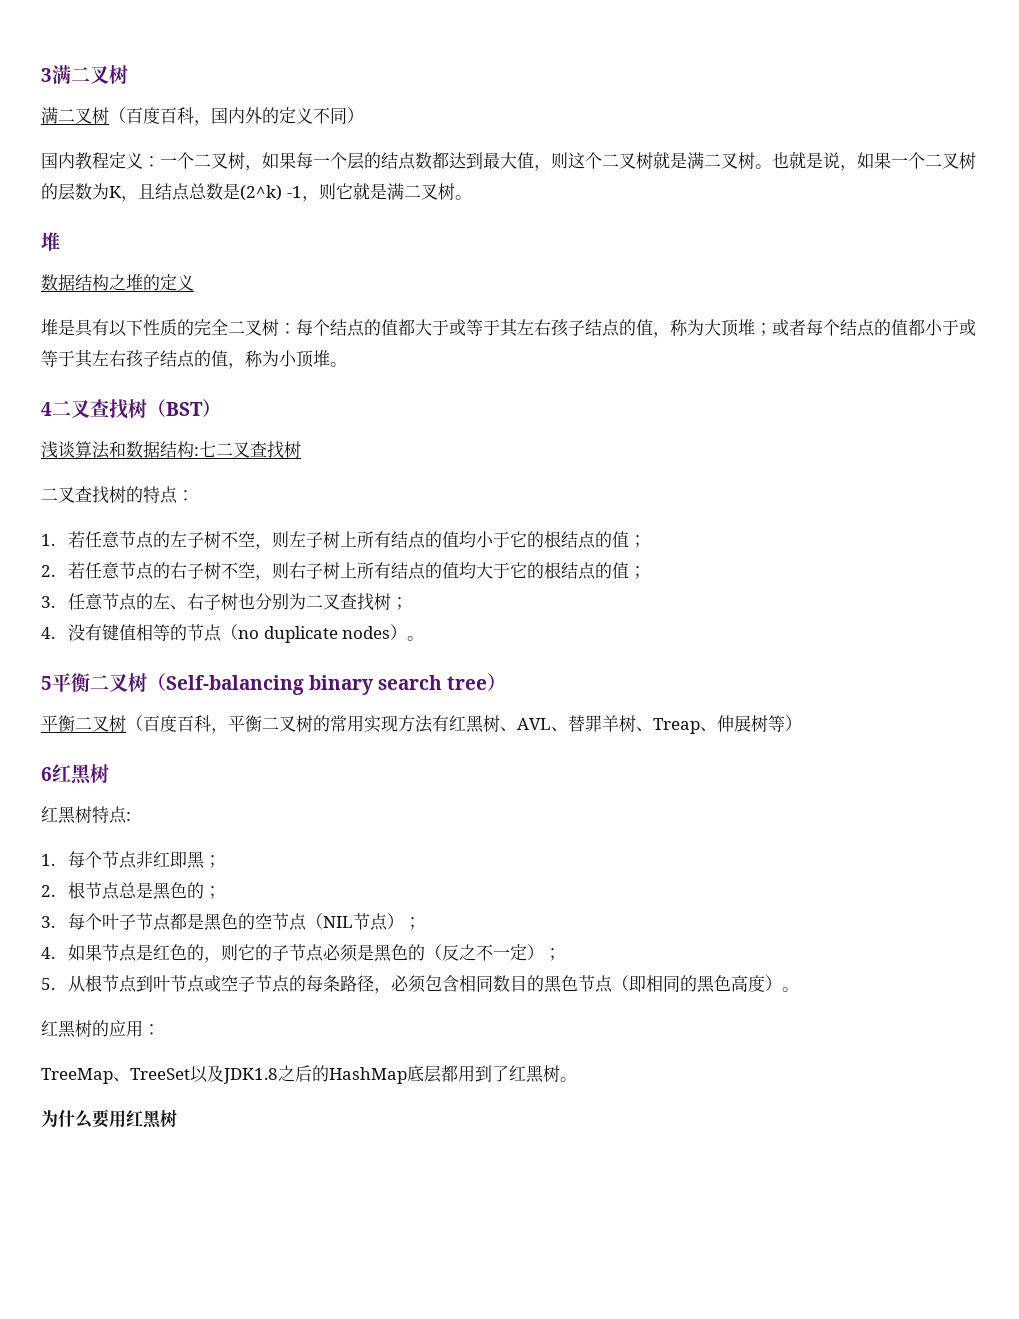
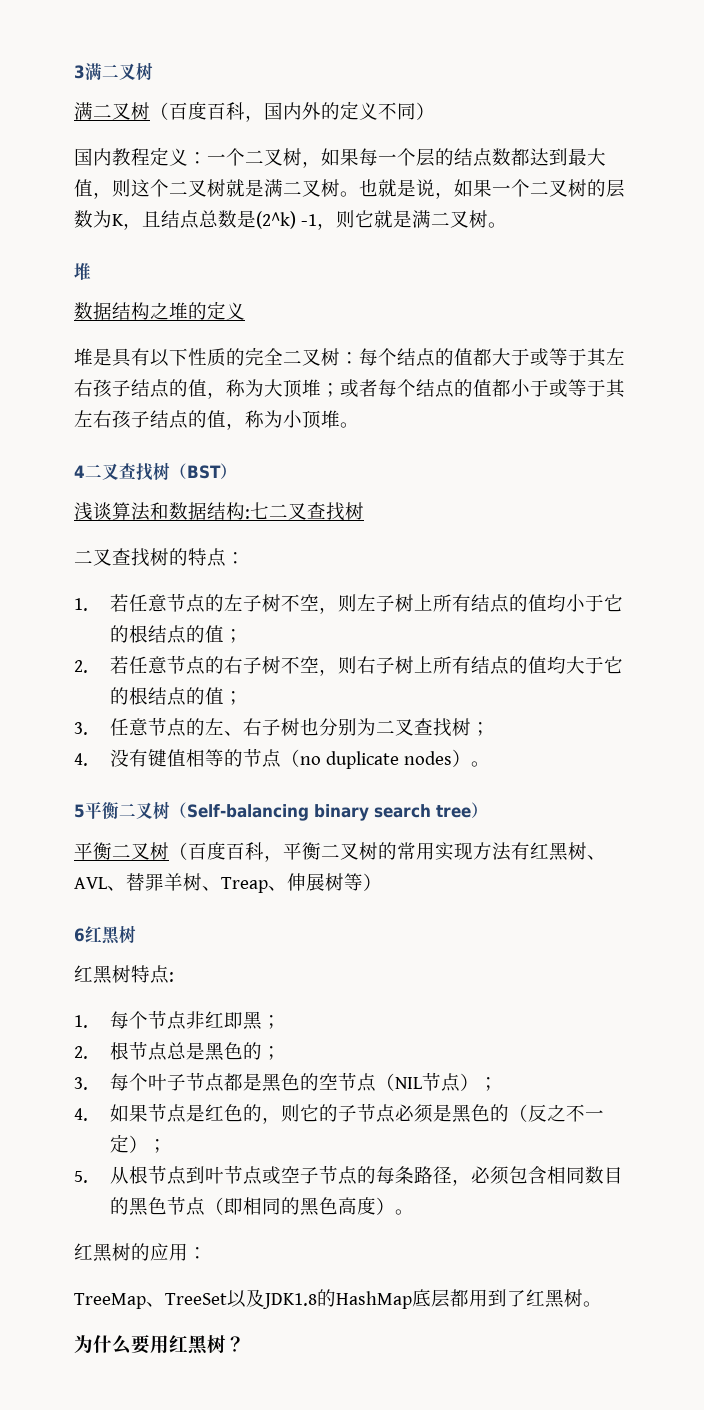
[278,1065,312,1082] 之后 -> (317, 1301) none
(177, 1118) none -> [226,1336,245,1352] ？

